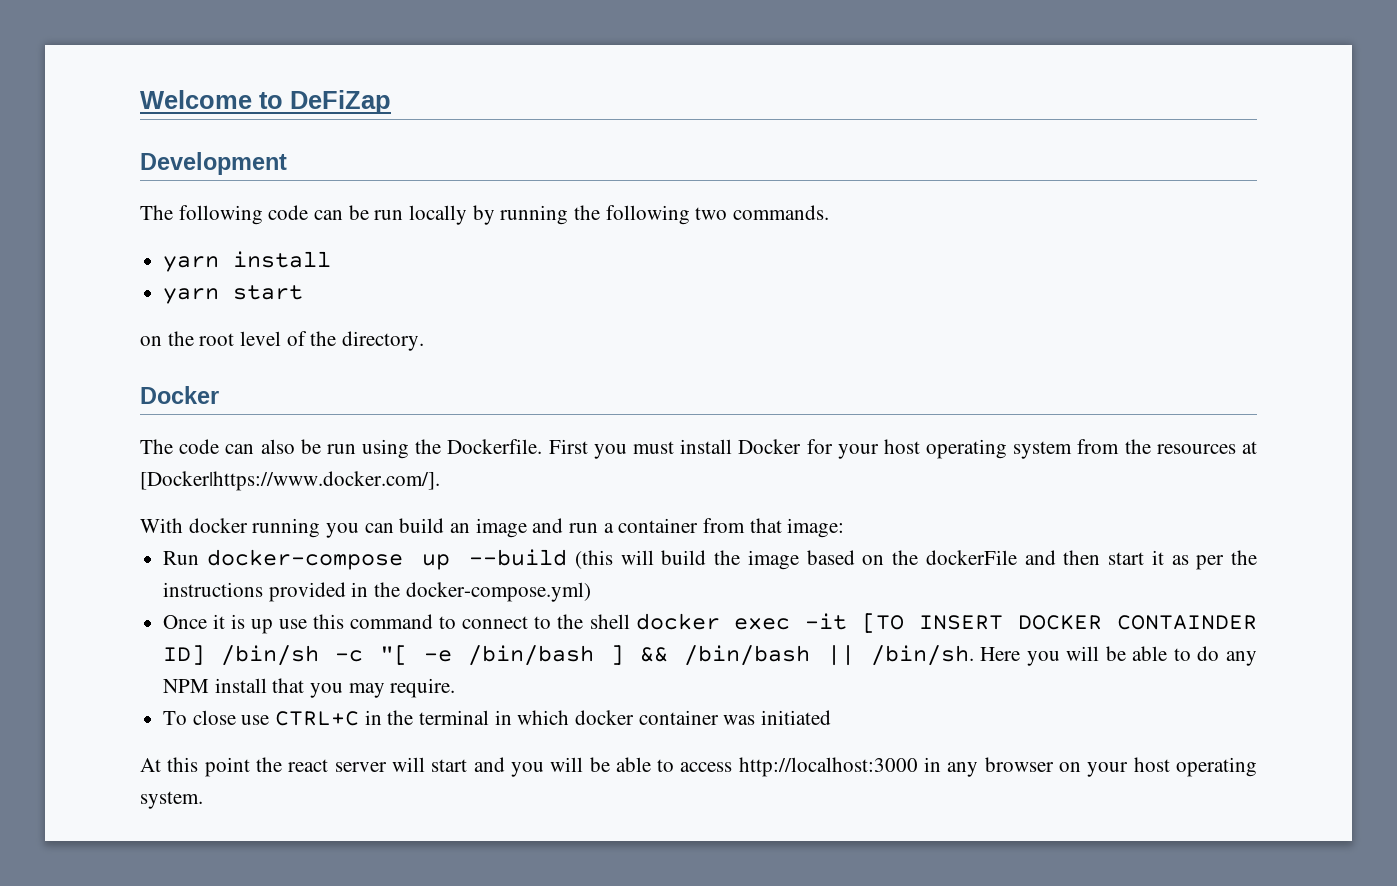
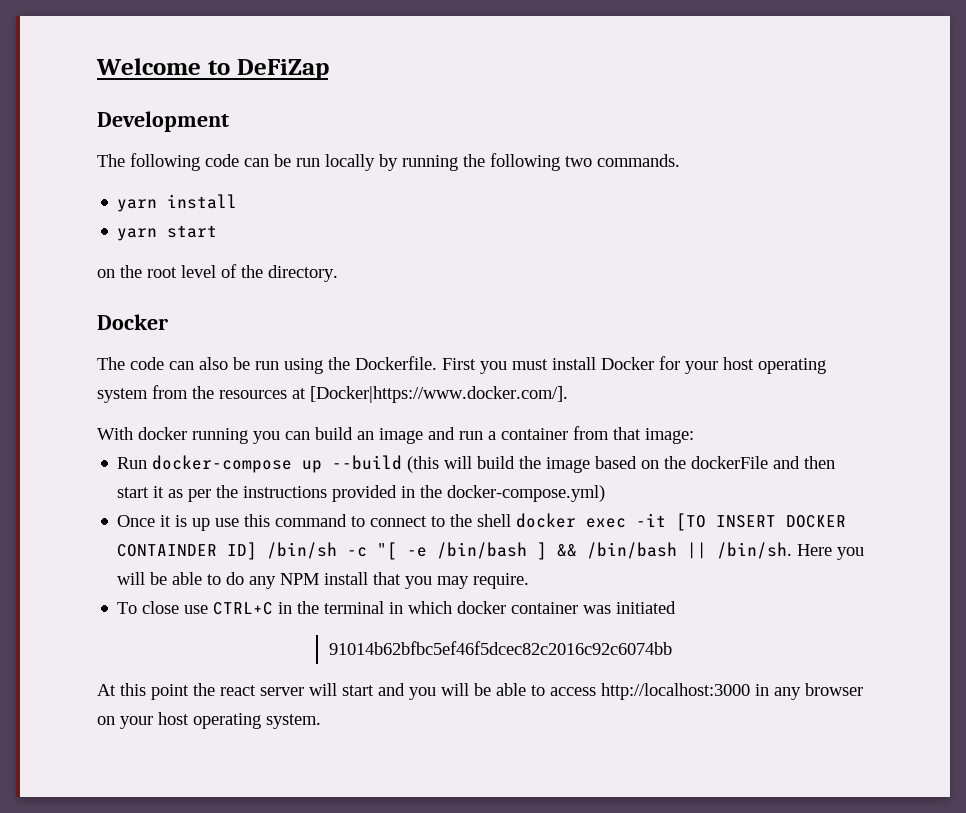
(832, 717) none -> [328,641,672,655] // 91014b62bfbc5ef46f5dcec82c2016c92c6074bb

